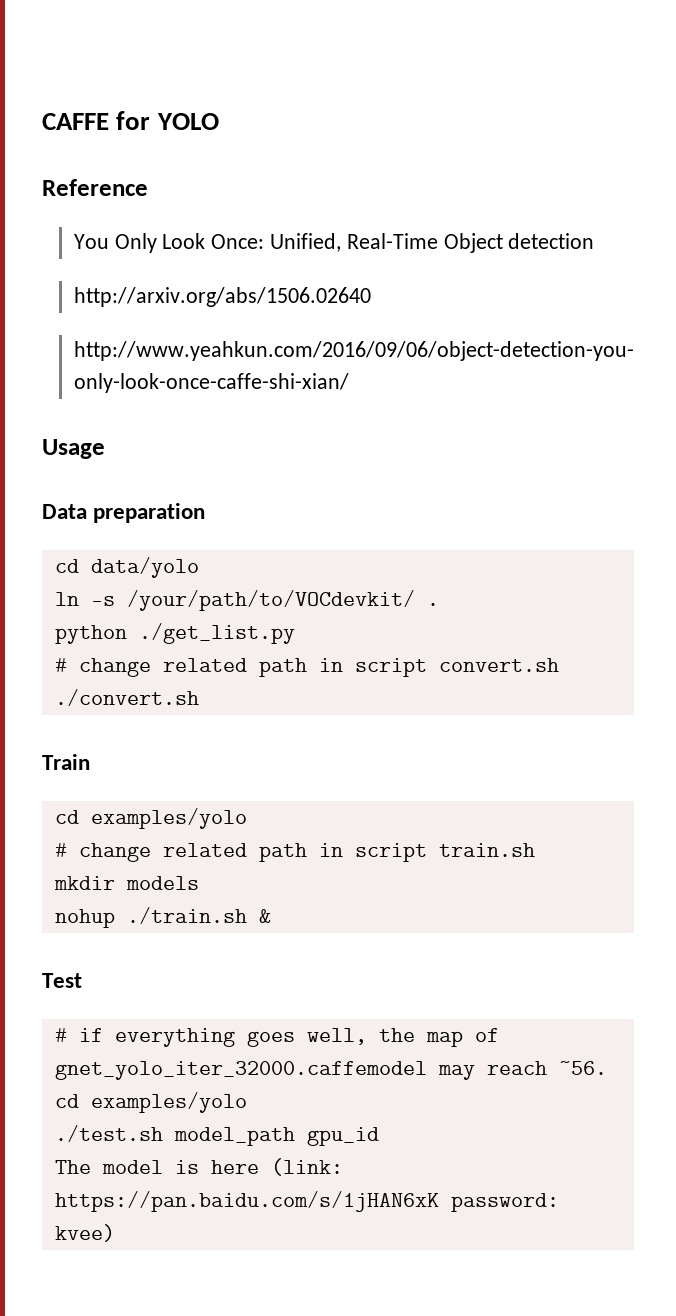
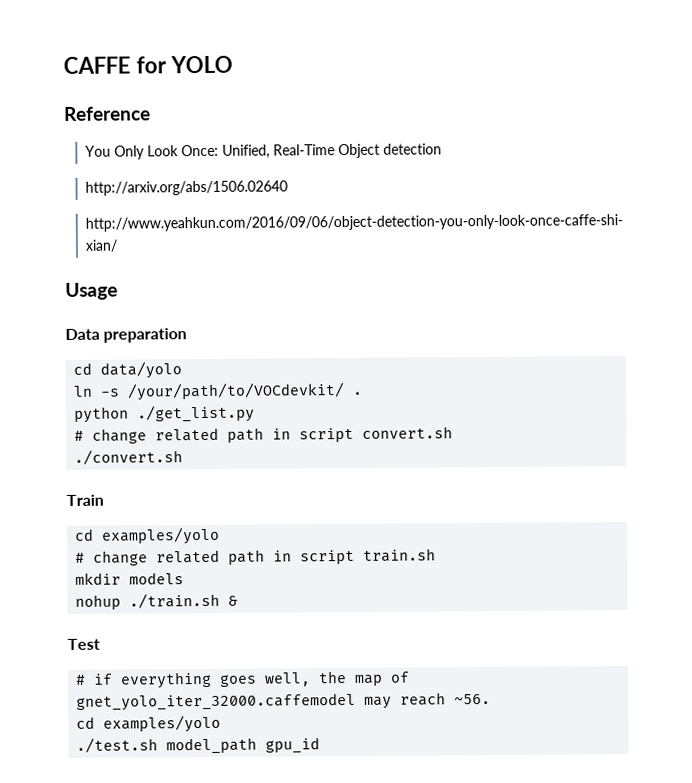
[54,1158,343,1176] [54,1191,559,1212] [54,1224,115,1242] // The model is here (link: https://pan.baidu.com/s/1jHAN6xK password: kvee) -> (321, 745) none

